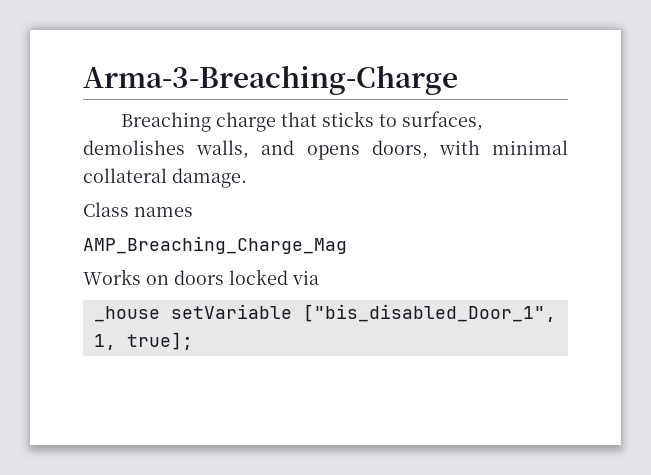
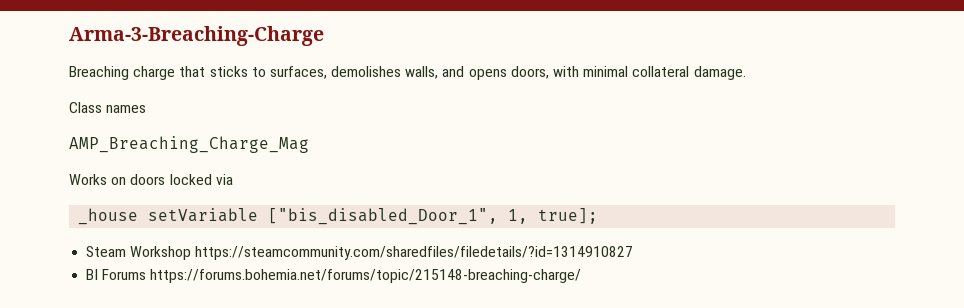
(193, 341) none -> [86,246,634,260] [86,269,582,283] // Steam Workshop https://steamcommunity.com/sharedfiles/filedetails/?id=1314910827 // BI Forums https://forums.bohemia.net/forums/topic/215148-breaching-charge/

